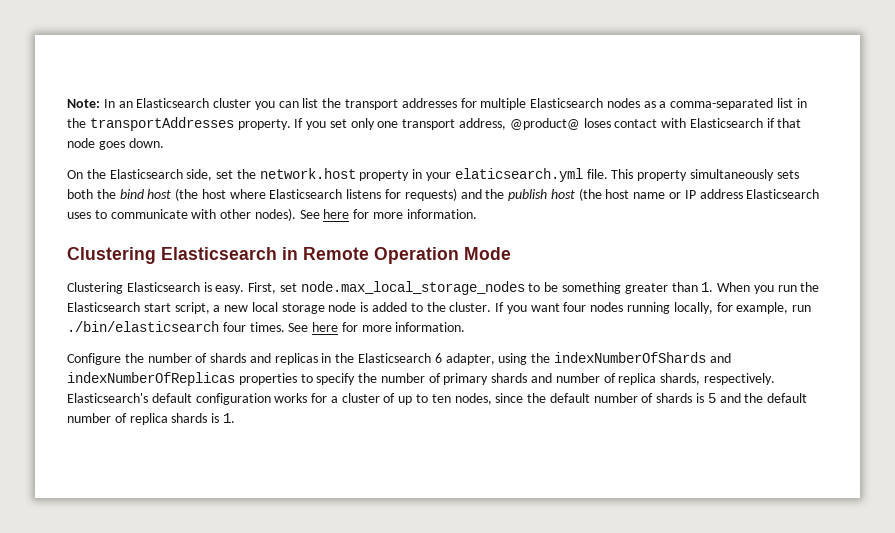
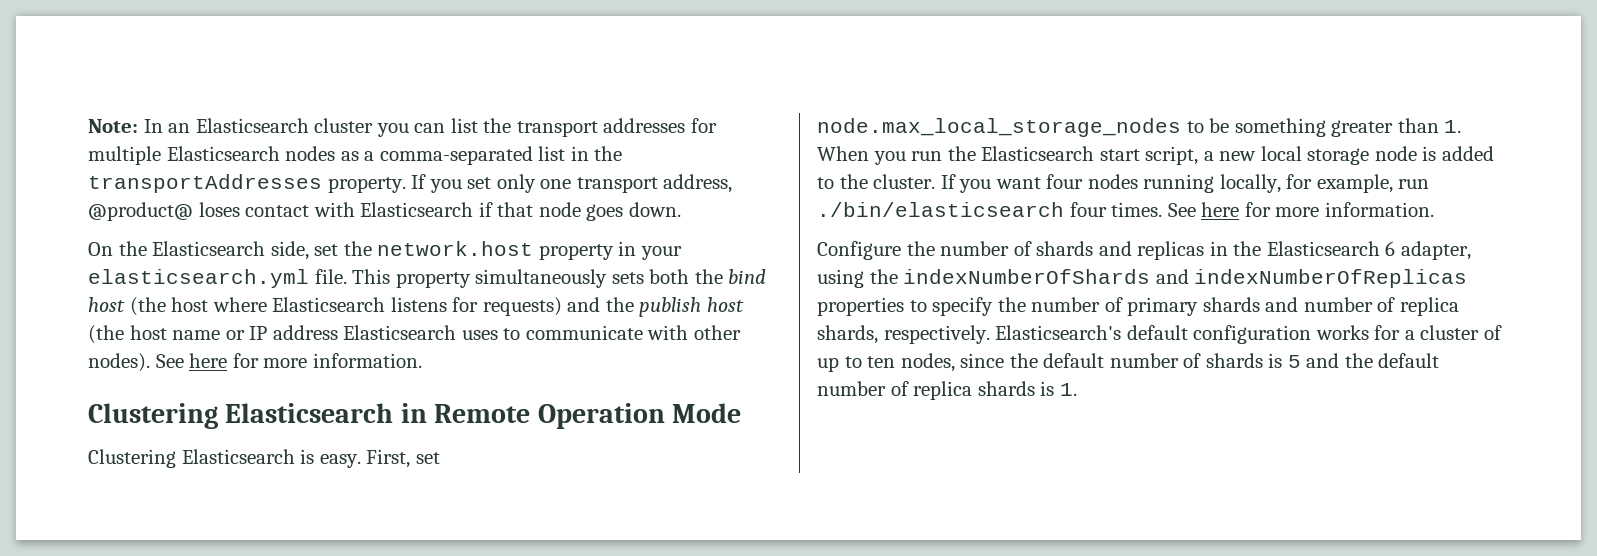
[454,168,583,182] elaticsearch.yml -> [88,269,309,288] elasticsearch.yml

